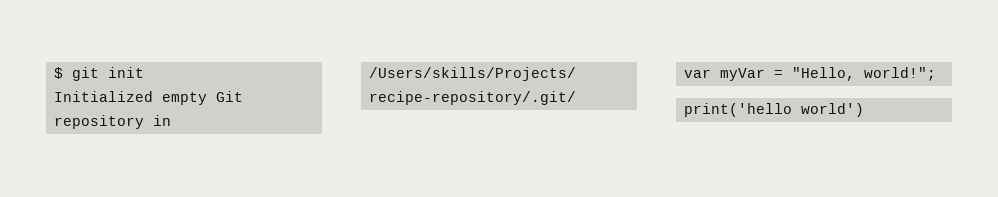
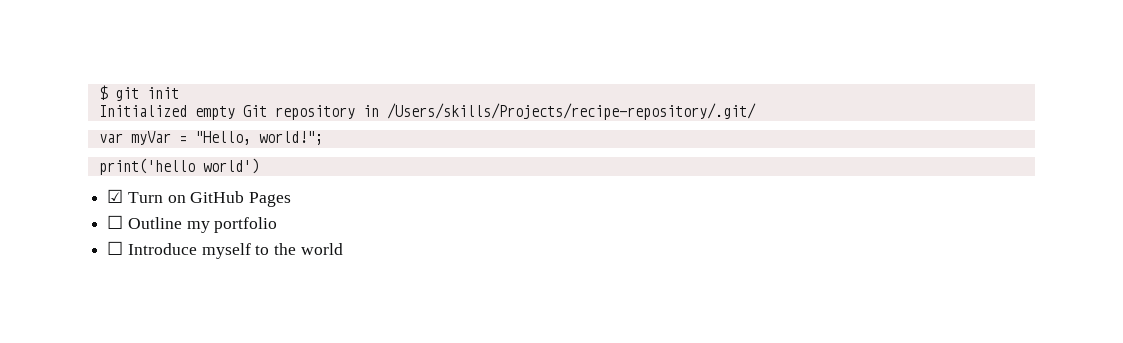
(865, 110) none -> [107,189,292,207] [107,215,278,233] [107,241,343,259] // ☑ Turn on GitHub Pages // ☐ Outline my portfolio // ☐ Introduce myself to the world

